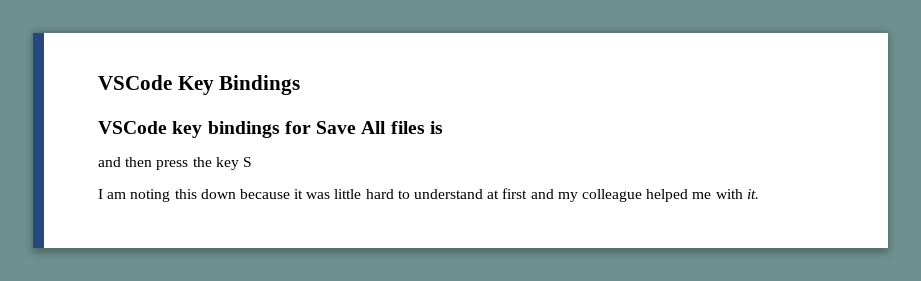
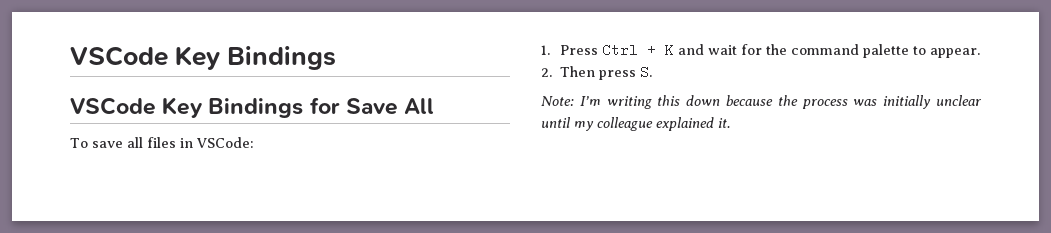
[172,121,280,138] key bindings -> [162,97,304,118] Key Bindings
[390,121,443,134] [98,157,252,170] [98,188,743,202] files is // and then press the key S // I am noting this down because it was little hard to understand at first and my colleague helped me with -> [70,137,254,148] [541,43,980,58] [541,65,652,80] [541,95,982,109] [541,117,714,131] // To save all files in VSCode: // 1. Press Ctrl + K and wait for the command palette to appear. // 2. Then press S. // Note: I’m writing this down because the process was initially unclear until my colleague explained

